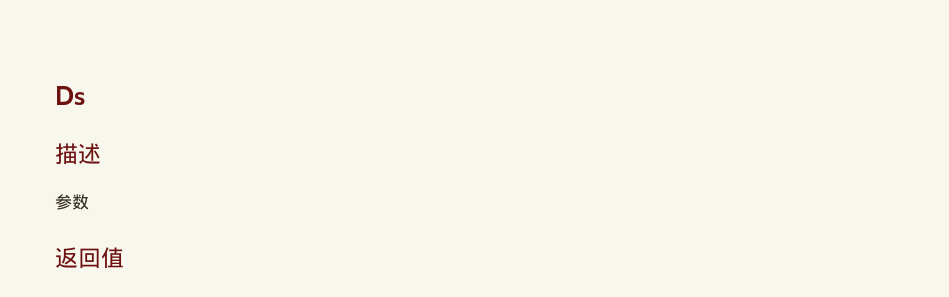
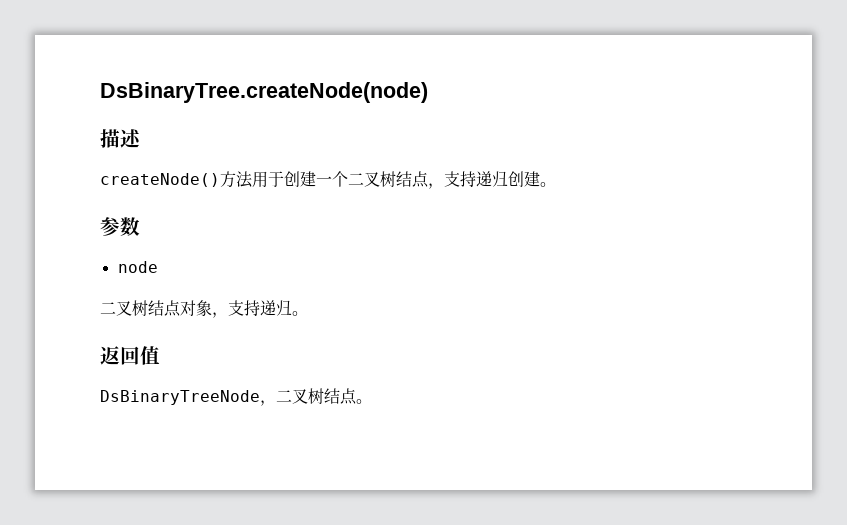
[55,86,85,105] Ds -> [100,82,428,103] DsBinaryTree.createNode(node)
[55,194,89,210] [55,247,124,269] 参数 // 返回值 -> [100,171,556,189] [100,217,140,236] [117,261,158,273] [100,300,308,318] [100,346,160,365] [100,388,372,406] createNode()方法用于创建一个二叉树结点，支持递归创建。 // 参数 // node // 二叉树结点对象，支持递归。 // 返回值 // DsBinaryTreeNode，二叉树结点。

